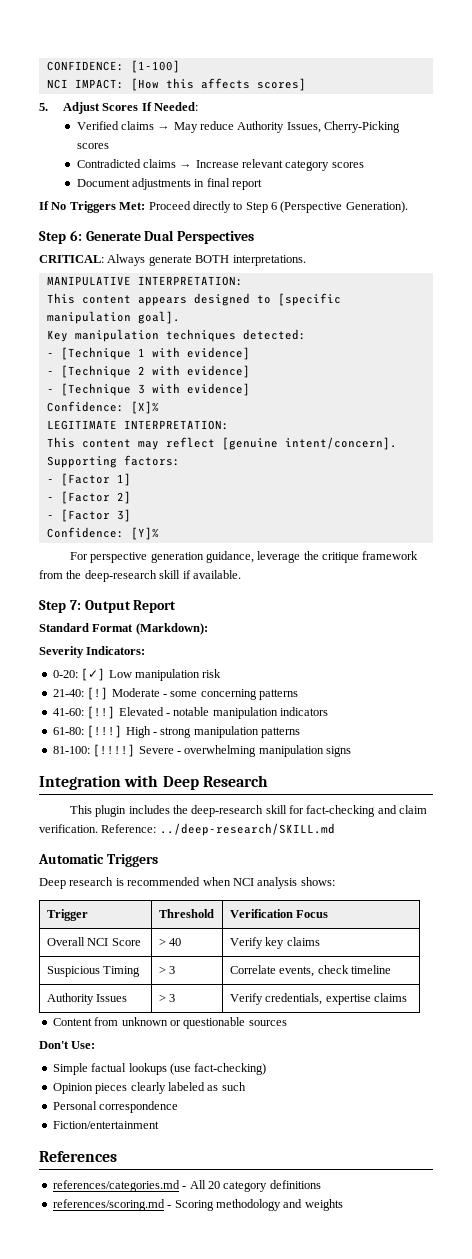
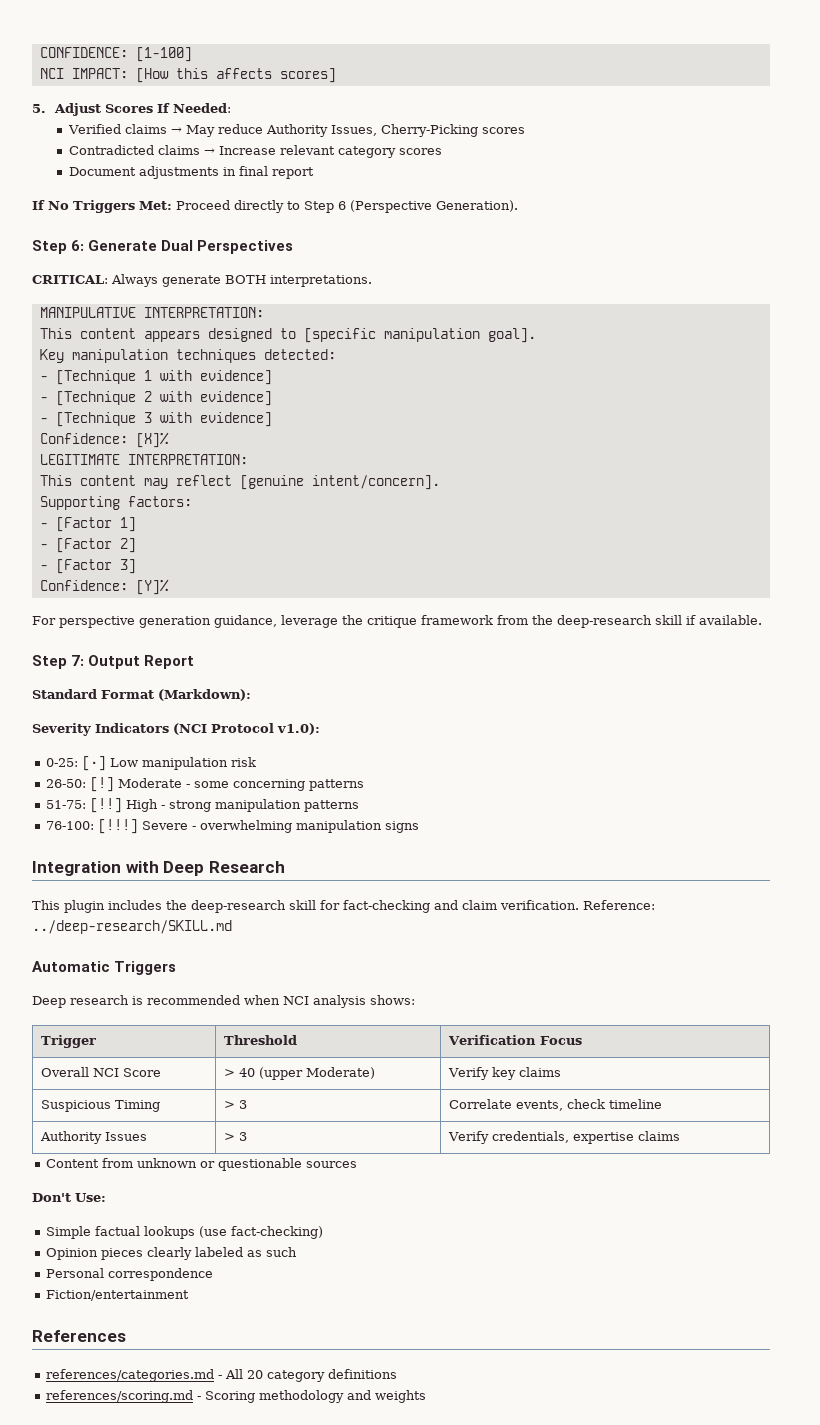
[86,646,146,655] [52,668,106,681] Indicators: // 0-20: [✓] -> [95,723,320,735] [46,756,107,771] Indicators (NCI Protocol v1.0): // 0-25: [·]
[52,689,84,697] 21-40: -> [46,779,87,788] 26-50:
[52,706,328,719] [52,725,123,738] 41-60: [!!] Elevated - notable manipulation indicators // 61-80: [!!!] -> [46,798,123,813] 51-75: [!!]
[52,744,136,757] 81-100: [!!!!] -> [46,819,139,834] 76-100: [!!!]
(182, 942) none -> [259,1067,376,1080] (upper Moderate)

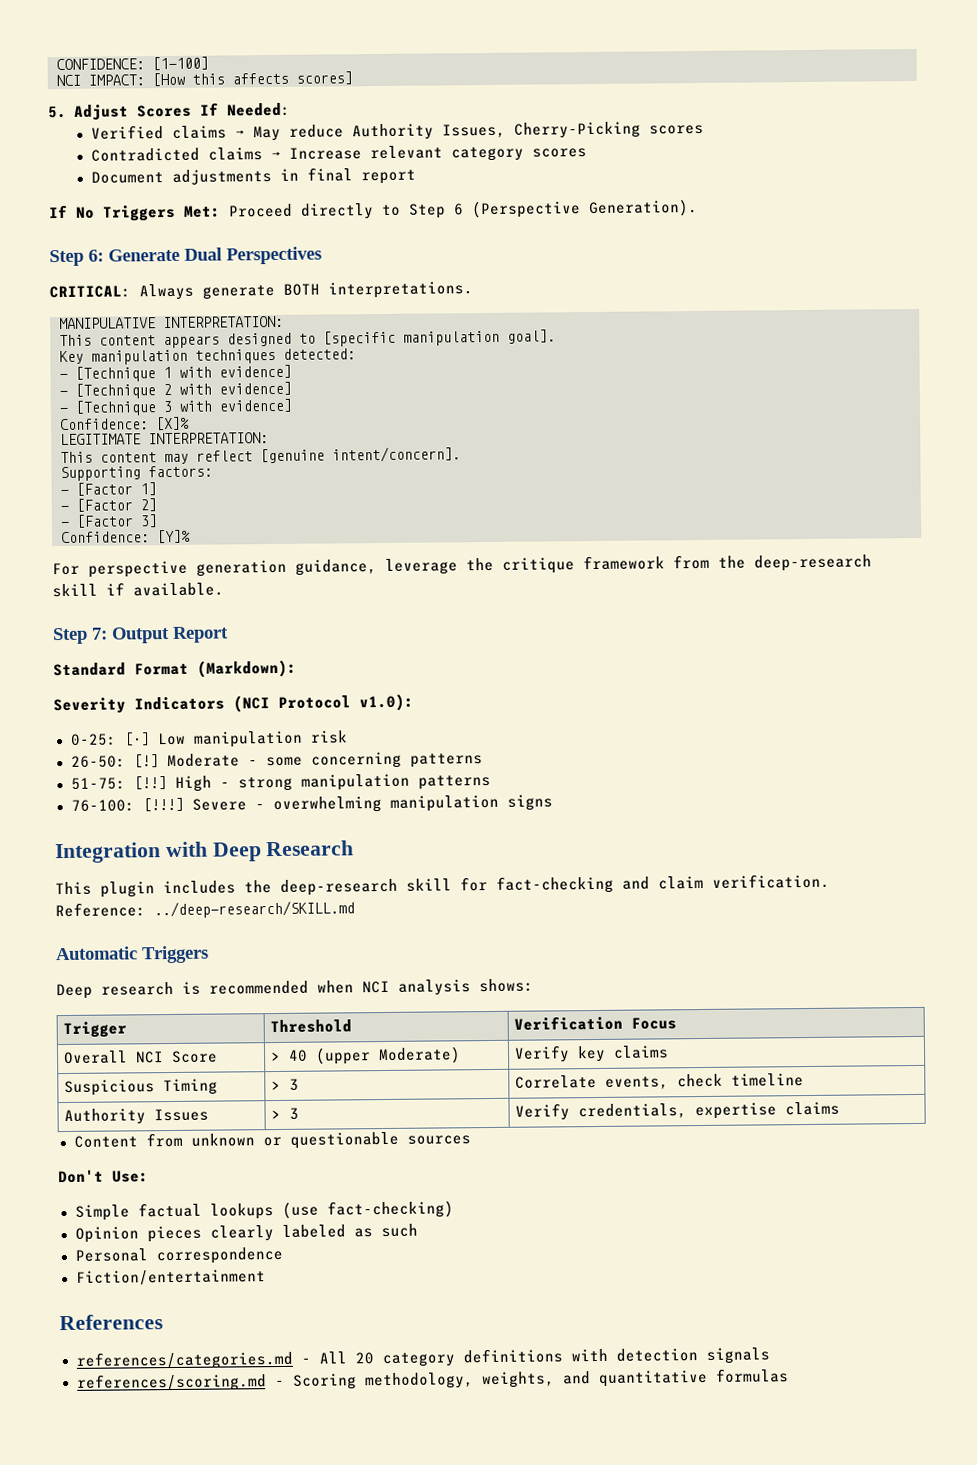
(398, 1374) none -> [570,1347,770,1364] with detection signals
[259,1390,427,1403] methodology and weights -> [364,1368,789,1390] methodology, weights, and quantitative formulas

